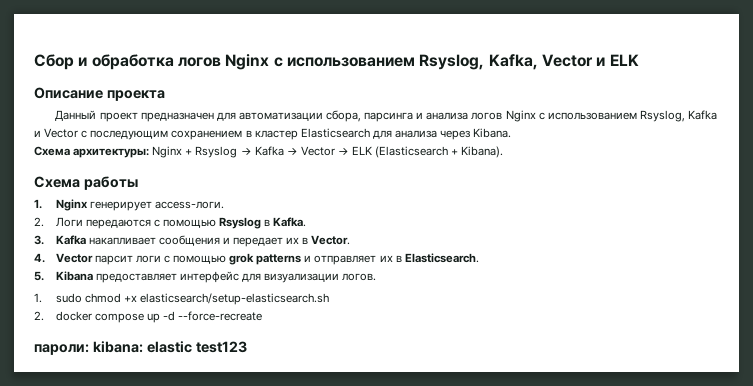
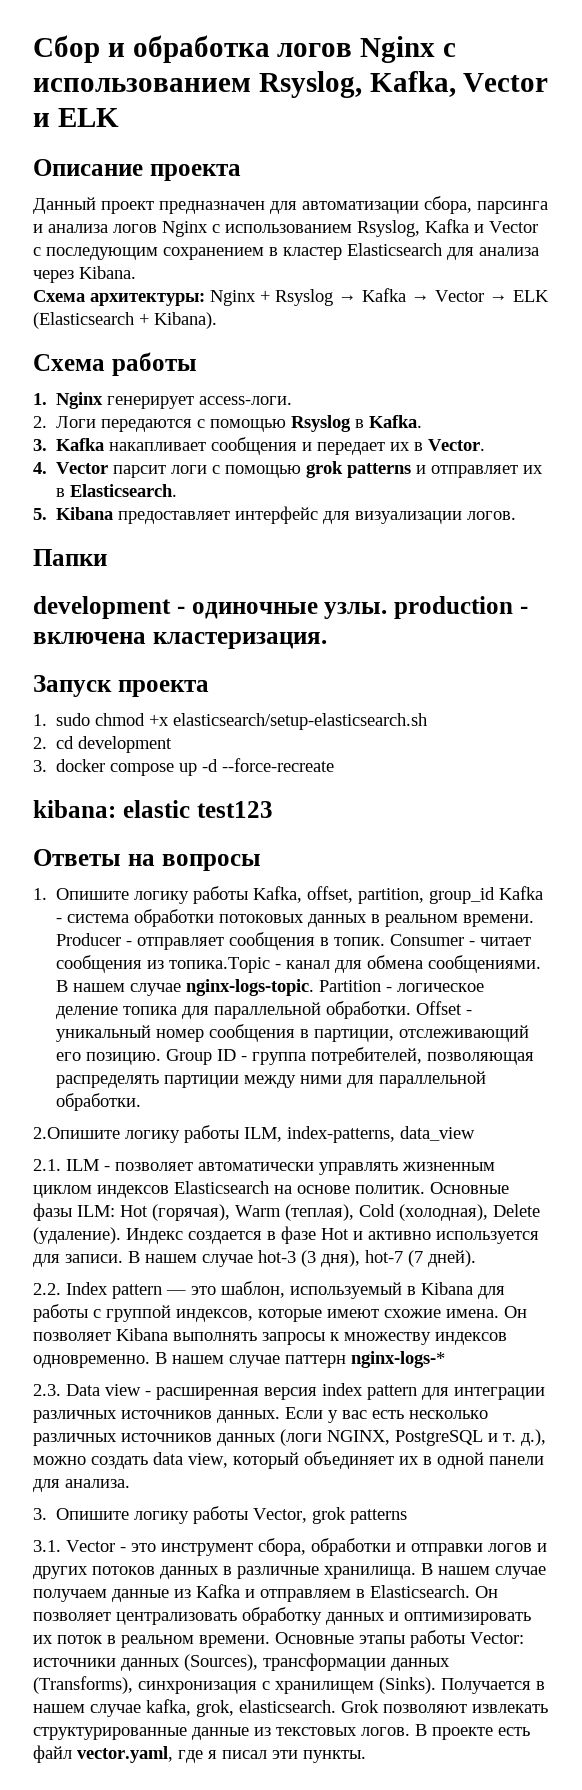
(377, 277) none -> [33,549,107,566] [33,596,528,619] [33,632,327,649] [33,675,209,697] // Папки // development - одиночные узлы. production - включена кластеризация. // Запуск проекта
(44, 316) none -> [56,736,173,753] [33,760,47,772] cd development // 3.
[34,344,89,355] пароли: -> (335, 765) none
(247, 347) none -> [33,849,261,871] [33,886,544,904] [56,909,535,927] [56,932,532,950] [56,955,542,973] [56,979,485,996] [56,1001,473,1019] [56,1024,530,1042] [56,1047,535,1065] [56,1071,487,1088] [56,1093,142,1111] [33,1125,475,1143] [33,1159,495,1175] [33,1181,509,1198] [33,1203,540,1221] [33,1226,539,1244] [33,1250,476,1267] [33,1281,505,1299] [33,1304,527,1322] [33,1328,507,1345] [33,1351,445,1368] [33,1383,545,1400] [33,1407,488,1423] [33,1429,546,1446] [33,1451,544,1469] [33,1479,130,1492] [33,1506,408,1524] [33,1538,547,1556] [33,1563,546,1579] [33,1584,498,1602] [33,1607,531,1625] [33,1630,524,1648] [33,1653,450,1671] [33,1676,545,1694] [33,1699,548,1717] [33,1724,530,1740] [33,1745,366,1763] // Ответы на вопросы // 1. Опишите логику работы Kafka, offset, partition, group_id Kafka - cистема обработки потоковых данных в реальном времени. Producer - отправляет сообщения в топик. Consumer - читает сообщения из топика.Topic - канал для обмена сообщениями. В нашем случае nginx-logs-topic. Partition - логическое деление топика для параллельной обработки. Offset - уникальный номер сообщения в партиции, отслеживающий его позицию. Group ID - группа потребителей, позволяющая распределять партиции между ними для параллельной обработки. // 2.Опишите логику работы ILM, index-patterns, data_view // 2.1. ILM - позволяет автоматически управлять жизненным циклом индексов Elasticsearch на основе политик. Основные фазы ILM: Hot (горячая), Warm (теплая), Cold (холодная), Delete (удаление). Индекс создается в фазе Hot и активно используется для записи. В нашем случае hot-3 (3 дня), hot-7 (7 дней). // 2.2. Index pattern — это шаблон, используемый в Kibana для работы с группой индексов, которые имеют схожие имена. Он позволяет Kibana выполнять запросы к множеству индексов одновременно. В нашем случае паттерн nginx-logs-* // 2.3. Data view - расширенная версия index pattern для интеграции различных источников данных. Если у вас есть несколько различных источников данных (логи NGINX, PostgreSQL и т. д.), можно создать data view, который объединяет их в одной панели для анализа. // 3. Опишите логику работы Vector, grok patterns // 3.1. Vector - это инструмент сбора, обработки и отправки логов и других потоков данных в различные хранилища. В нашем случае получаем данные из Kafka и отправляем в Elasticsearch. Он позволяет централизовать обработку данных и оптимизировать их поток в реальном времени. Основные этапы работы Vector: источники данных (Sources), трансформации данных (Transforms), синхронизация с хранилищем (Sinks). Получается в нашем случае kafka, grok, elasticsearch. Grok позволяют извлекать структурированные данные из текстовых логов. В проекте есть файл vector.yaml, где я писал эти пункты.

